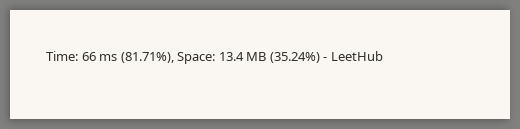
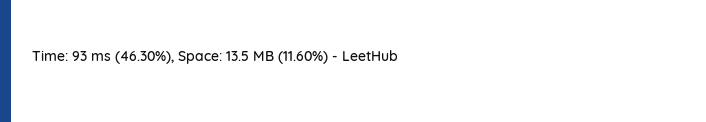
[81,52,320,64] 66 ms (81.71%), Space: 13.4 MB (35.24%) -> [72,51,328,64] 93 ms (46.30%), Space: 13.5 MB (11.60%)

